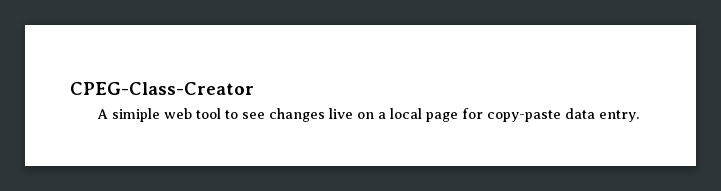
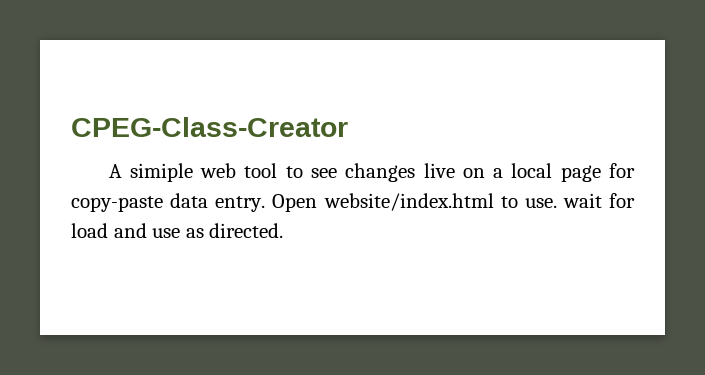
(639, 116) none -> [272,193,635,212] [71,223,284,238] Open website/index.html to use. wait for load and use as directed.

